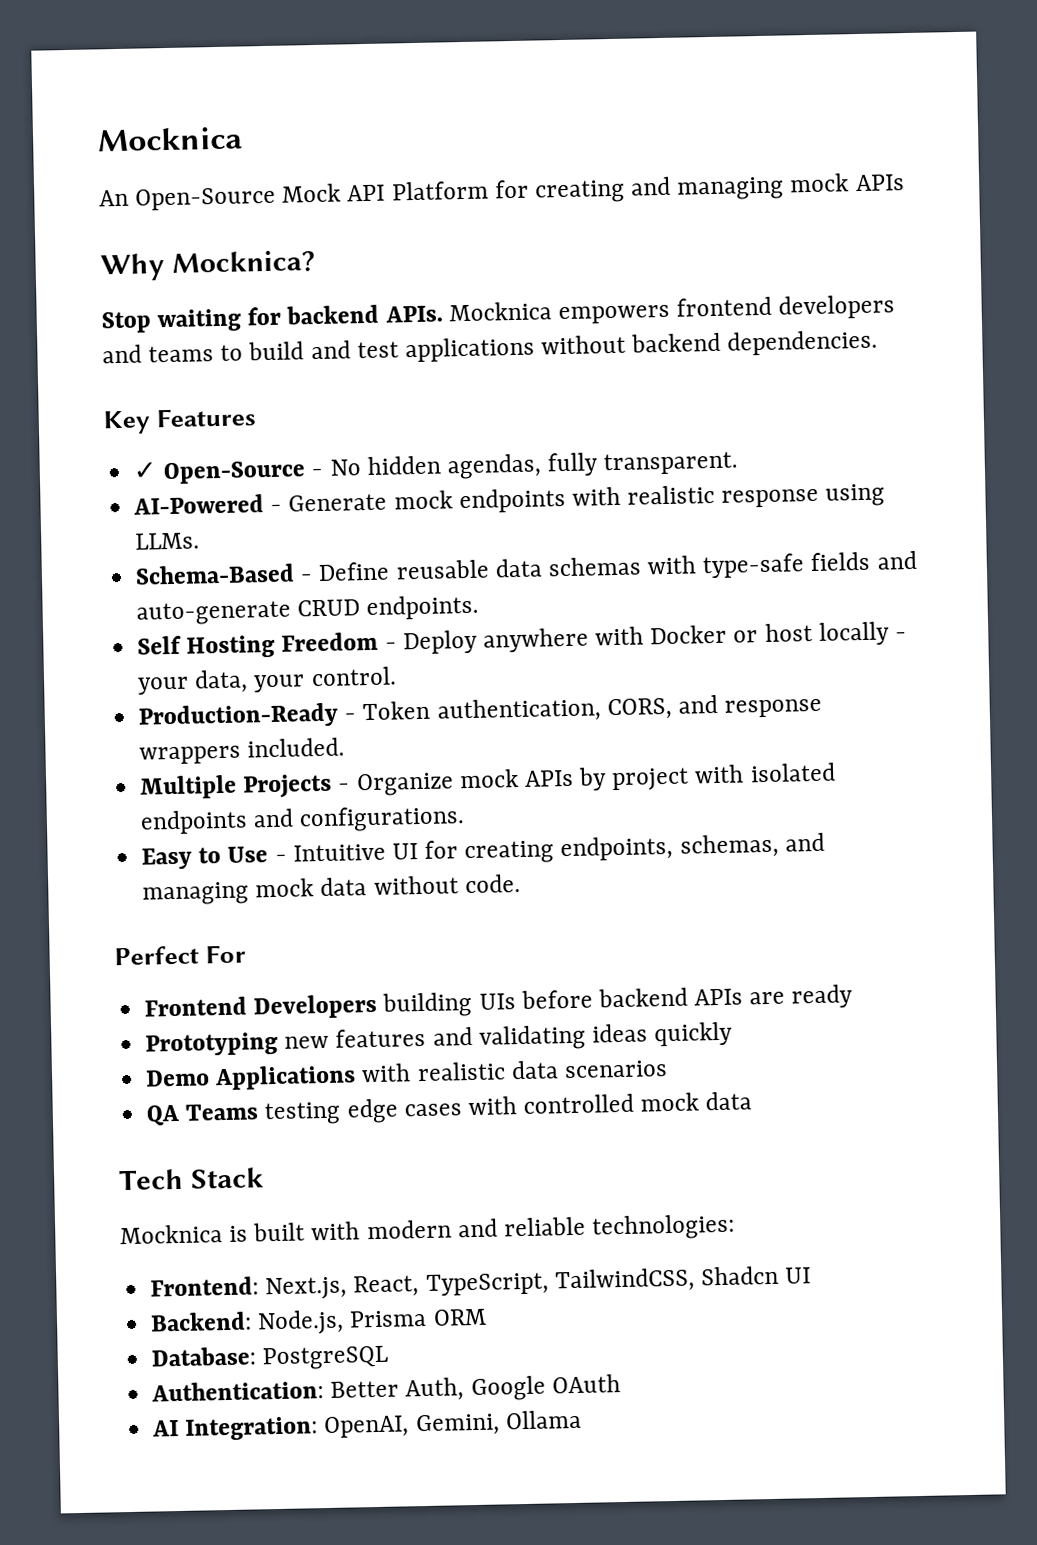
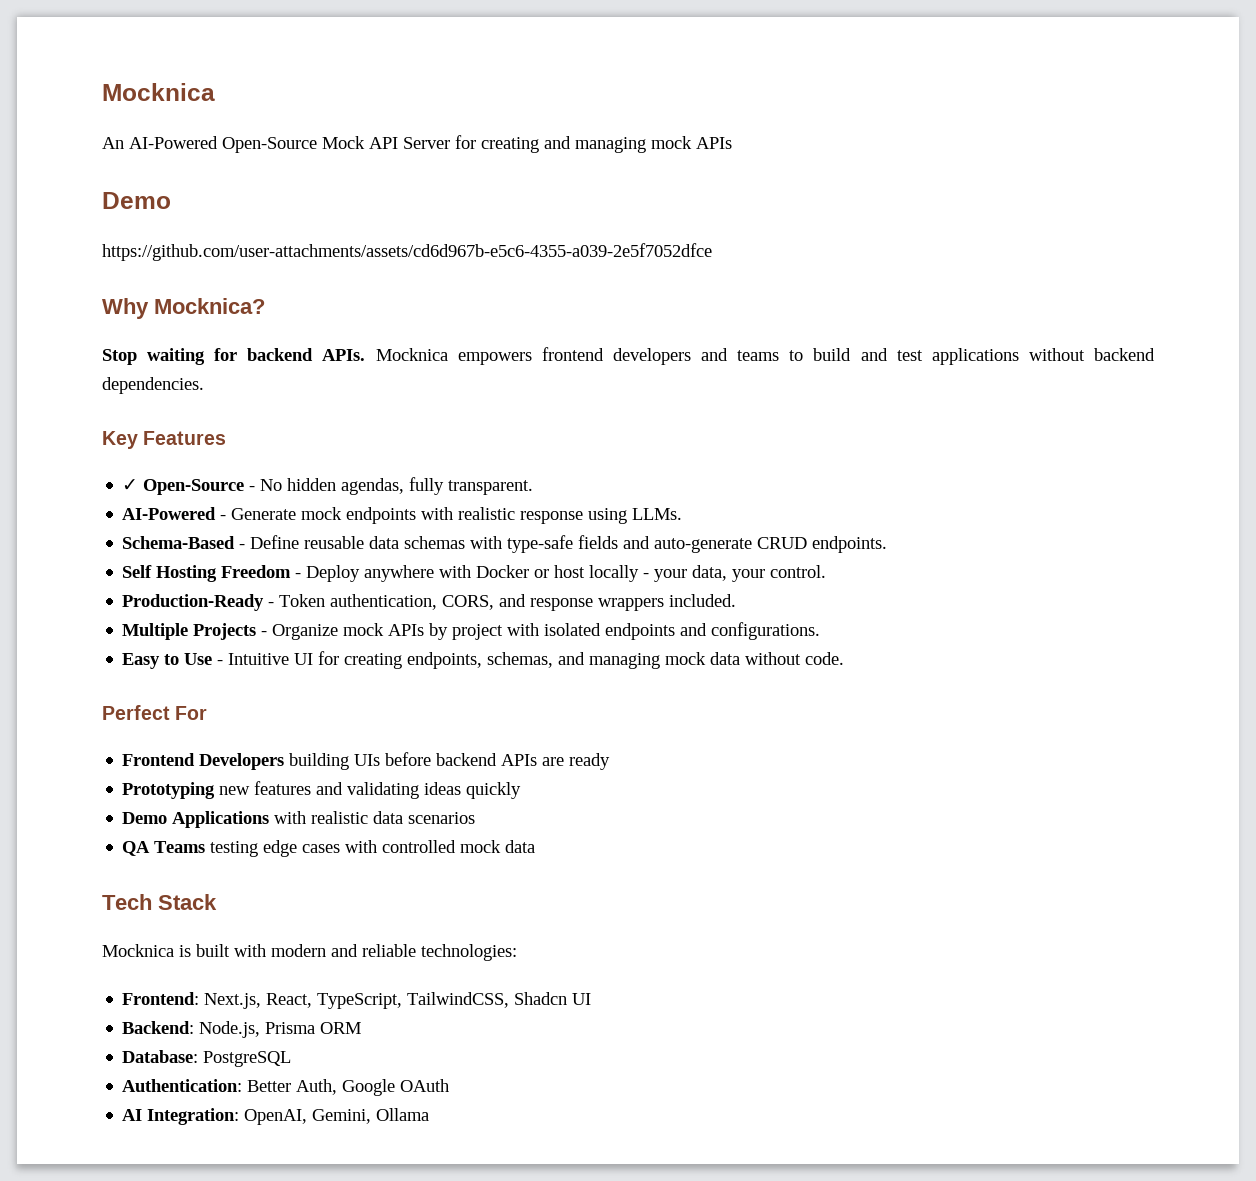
(129, 198) none -> [129,136,218,149] AI-Powered
[391,180,489,201] Platform -> [403,137,450,149] Server
(905, 183) none -> [102,192,171,209] [102,243,712,261] // Demo // https://github.com/user-attachments/assets/cd6d967b-e5c6-4355-a039-2e5f7052dfce

